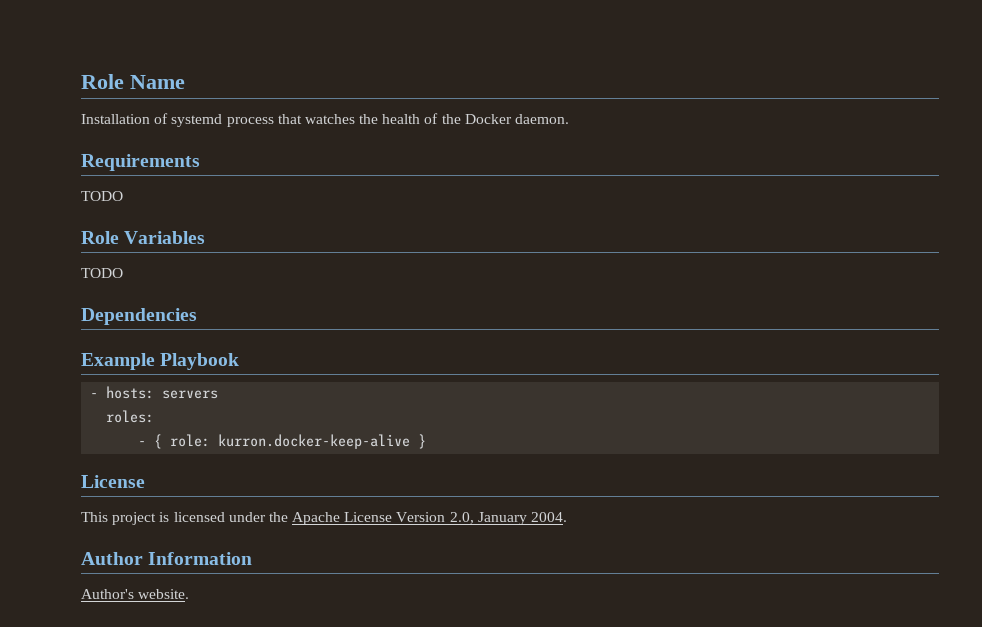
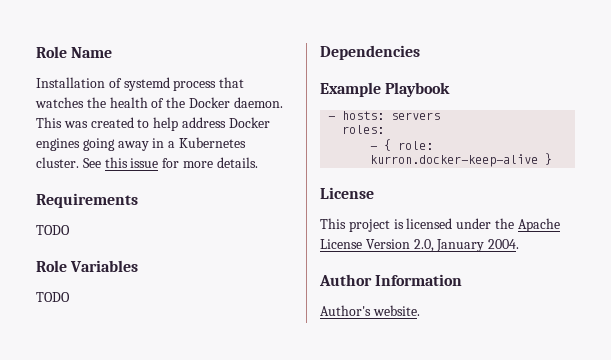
(570, 119) none -> [36,117,270,131] [36,137,246,151] [36,157,258,168] This was created to help address Docker engines going away in a Kubernetes cluster. See this issue for more details.

